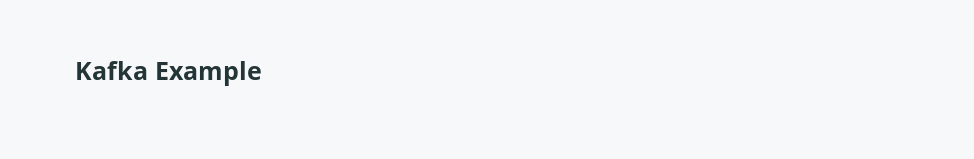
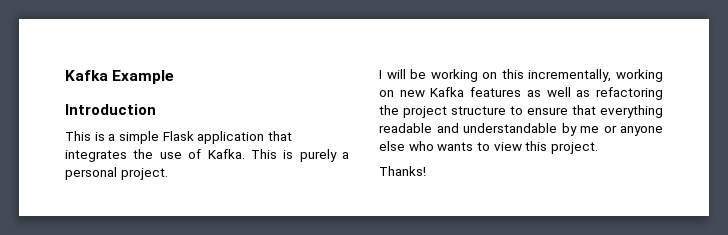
(262, 73) none -> [65,104,156,115] [65,131,292,144] [65,149,349,162] [65,167,168,180] [379,69,663,82] [379,87,663,100] [379,105,663,118] [379,123,663,136] [379,141,598,154] [379,166,426,176] // Introduction // This is a simple Flask application that integrates the use of Kafka. This is purely a personal project. // I will be working on this incrementally, working on new Kafka features as well as refactoring the project structure to ensure that everything readable and understandable by me or anyone else who wants to view this project. // Thanks!

